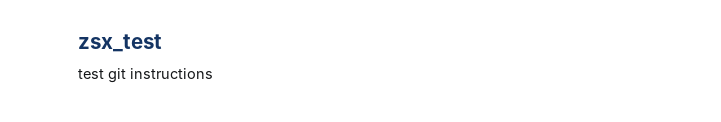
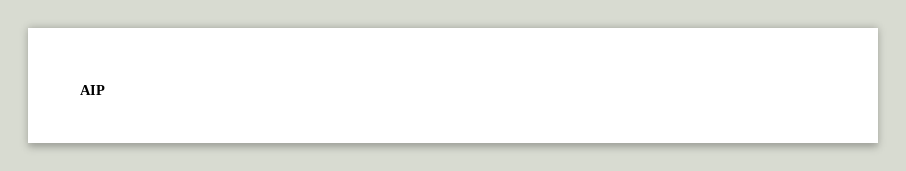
[78,34,162,52] [78,68,213,83] zsx_test // test git instructions -> [80,85,105,95] AIP

